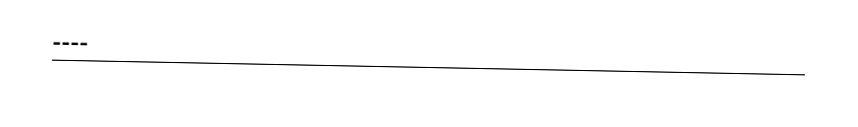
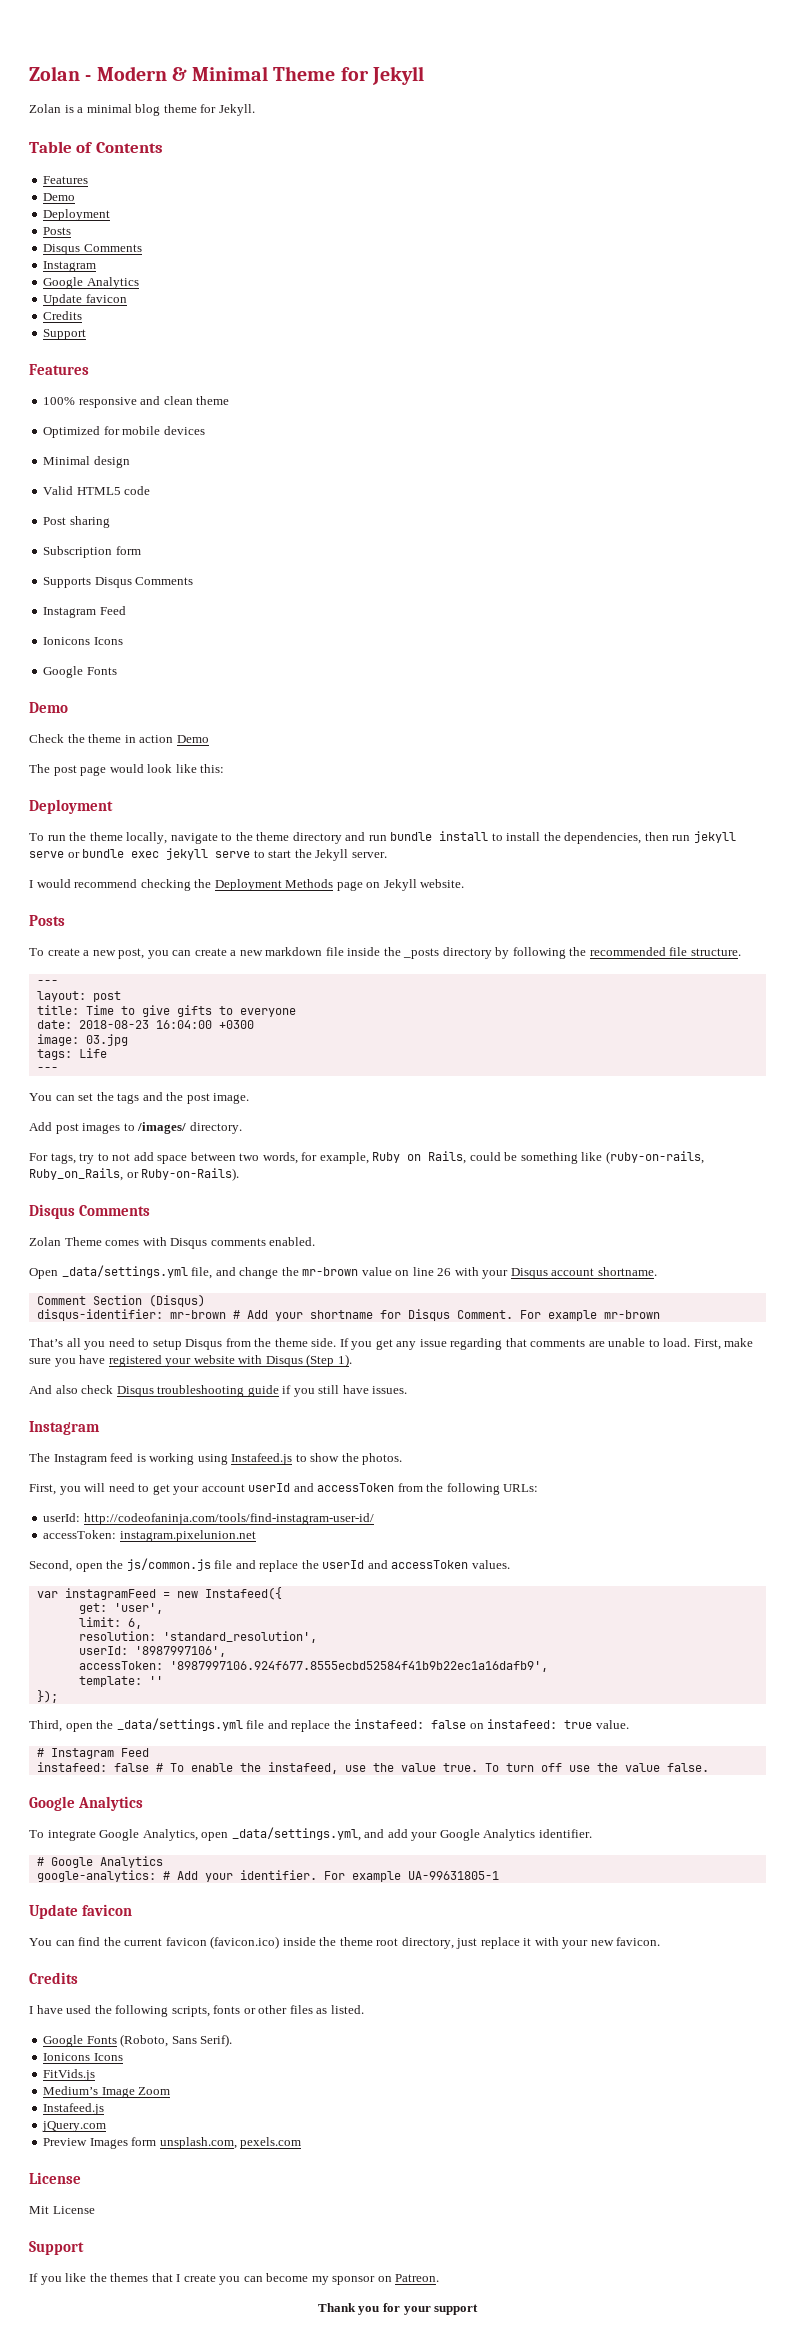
[52,41,89,52] ---- -> [29,66,424,85] [29,104,255,116] [29,141,163,153] [43,176,89,184] [43,193,76,201] [43,209,111,221] [43,227,72,235] [43,244,142,255] [43,261,97,272] [43,277,139,289] [43,294,127,306] [43,311,83,320] [43,329,87,340] [29,364,89,375] [43,396,230,408] [43,426,205,438] [43,456,130,468] [43,486,151,495] [43,516,110,528] [43,546,141,558] [43,577,194,588] [43,606,126,618] [43,637,123,645] [43,666,117,678] [29,702,68,713] [29,734,209,743] [29,764,225,776] [29,799,113,814] [29,831,736,844] [29,848,387,861] [29,879,465,891] [29,915,65,926] [29,947,741,959] [36,980,58,985] [36,991,121,1002] [36,1005,296,1017] [36,1020,254,1029] [36,1034,128,1046] [36,1048,107,1060] [36,1067,58,1072] [29,1092,250,1104] [29,1122,242,1134] [29,1151,704,1164] [29,1168,240,1181] [29,1204,150,1219] [29,1237,316,1249] [29,1265,657,1279] [36,1294,205,1307] [36,1309,660,1321] [29,1338,754,1350] [29,1354,352,1367] [29,1385,408,1397] [29,1421,100,1435] [29,1453,403,1465] [29,1483,539,1495] [43,1513,374,1525] [43,1530,256,1542] [29,1558,510,1572] [36,1587,282,1600] [78,1603,163,1614] [78,1617,142,1629] [78,1631,317,1643] [78,1646,226,1657] [78,1661,548,1672] [78,1676,163,1687] [36,1690,58,1703] [29,1718,629,1732] [36,1748,149,1759] [36,1762,709,1774] [29,1796,143,1811] [29,1827,592,1841] [36,1856,163,1868] [36,1870,499,1882] [29,1904,132,1919] [29,1936,661,1949] [29,1972,78,1984] [29,2005,364,2017] [43,2034,233,2047] [43,2053,123,2061] [43,2069,96,2081] [43,2086,171,2098] [43,2103,105,2115] [42,2121,107,2132] [43,2137,302,2149] [29,2172,81,2184] [29,2206,95,2214] [29,2241,84,2255] [29,2273,440,2285] [317,2303,479,2315] Zolan - Modern & Minimal Theme for Jekyll // Zolan is a minimal blog theme for Jekyll. // Table of Contents // Features // Demo // Deployment // Posts // Disqus Comments // Instagram // Google Analytics // Update favicon // Credits // Support // Features // 100% responsive and clean theme // Optimized for mobile devices // Minimal design // Valid HTML5 code // Post sharing // Subscription form // Supports Disqus Comments // Instagram Feed // Ionicons Icons // Google Fonts // Demo // Check the theme in action Demo // The post page would look like this: // Deployment // To run the theme locally, navigate to the theme directory and run bundle install to install the dependencies, then run jekyll serve or bundle exec jekyll serve to start the Jekyll server. // I would recommend checking the Deployment Methods page on Jekyll website. // Posts // To create a new post, you can create a new markdown file inside the _posts directory by following the recommended file structure. // --- // layout: post // title: Time to give gifts to everyone // date: 2018-08-23 16:04:00 +0300 // image: 03.jpg // tags: Life // --- // You can set the tags and the post image. // Add post images to /images/ directory. // For tags, try to not add space between two words, for example, Ruby on Rails, could be something like (ruby-on-rails, Ruby_on_Rails, or Ruby-on-Rails). // Disqus Comments // Zolan Theme comes with Disqus comments enabled. // Open _data/settings.yml file, and change the mr-brown value on line 26 with your Disqus account shortname. // Comment Section (Disqus) // disqus-identifier: mr-brown # Add your shortname for Disqus Comment. For example mr-brown // That’s all you need to setup Disqus from the theme side. If you get any issue regarding that comments are unable to load. First, make sure you have registered your website with Disqus (Step 1). // And also check Disqus troubleshooting guide if you still have issues. // Instagram // The Instagram feed is working using Instafeed.js to show the photos. // First, you will need to get your account userId and accessToken from the following URLs: // userId: http://codeofaninja.com/tools/find-instagram-user-id/ // accessToken: instagram.pixelunion.net // Second, open the js/common.js file and replace the userId and accessToken values. // var instagramFeed = new Instafeed({ // get: 'user', // limit: 6, // resolution: 'standard_resolution', // userId: '8987997106', // accessToken: '8987997106.924f677.8555ecbd52584f41b9b22ec1a16dafb9', // template: '' // }); // Third, open the _data/settings.yml file and replace the instafeed: false on instafeed: true value. // # Instagram Feed // instafeed: false # To enable the instafeed, use the value true. To turn off use the value false. // Google Analytics // To integrate Google Analytics, open _data/settings.yml, and add your Google Analytics identifier. // # Google Analytics // google-analytics: # Add your identifier. For example UA-99631805-1 // Update favicon // You can find the current favicon (favicon.ico) inside the theme root directory, just replace it with your new favicon. // Credits // I have used the following scripts, fonts or other files as listed. // Google Fonts (Roboto, Sans Serif). // Ionicons Icons // FitVids.js // Medium’s Image Zoom // Instafeed.js // jQuery.com // Preview Images form unsplash.com, pexels.com // License // Mit License // Support // If you like the themes that I create you can become my sponsor on Patreon. // Thank you for your support

